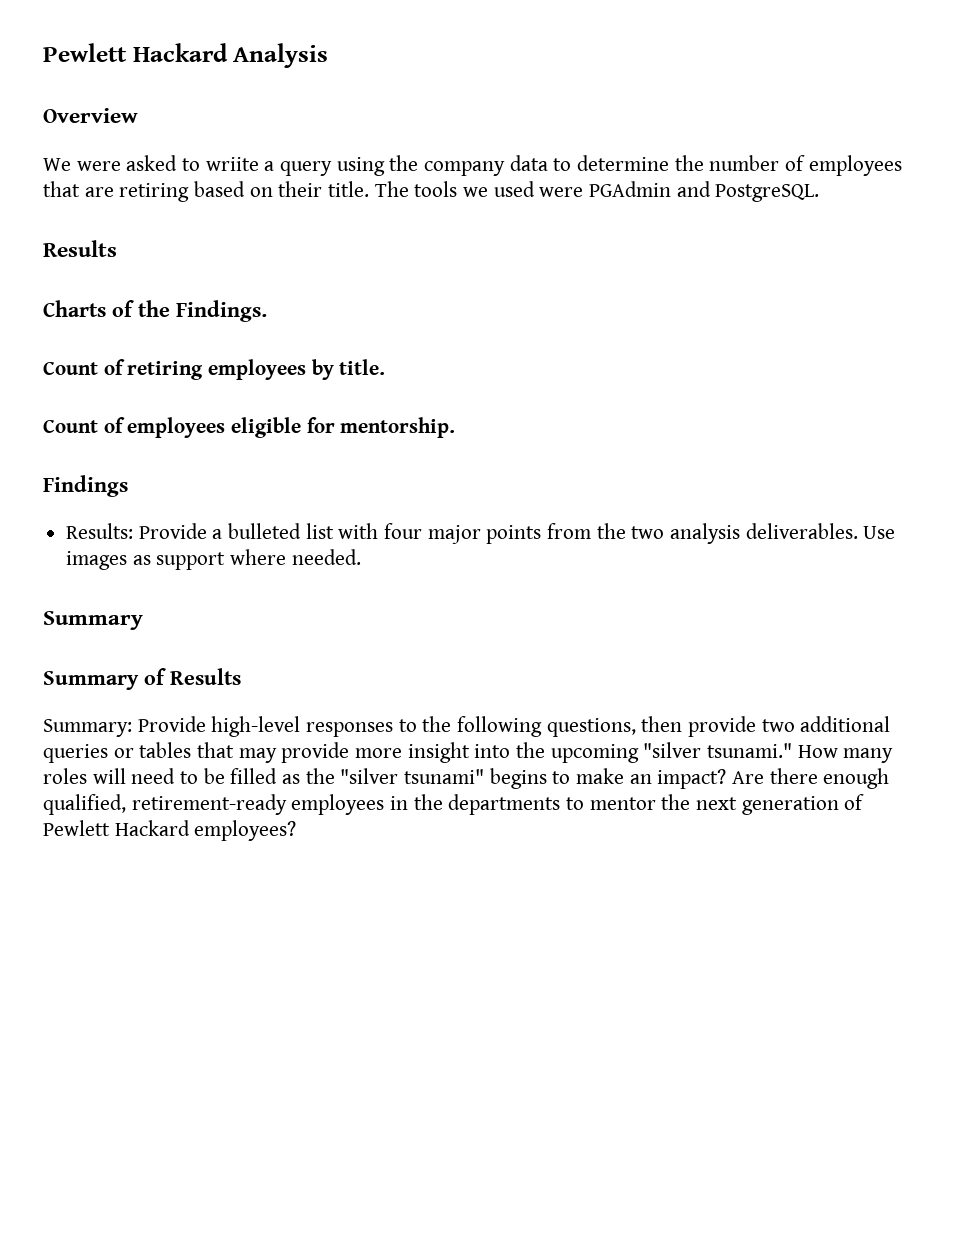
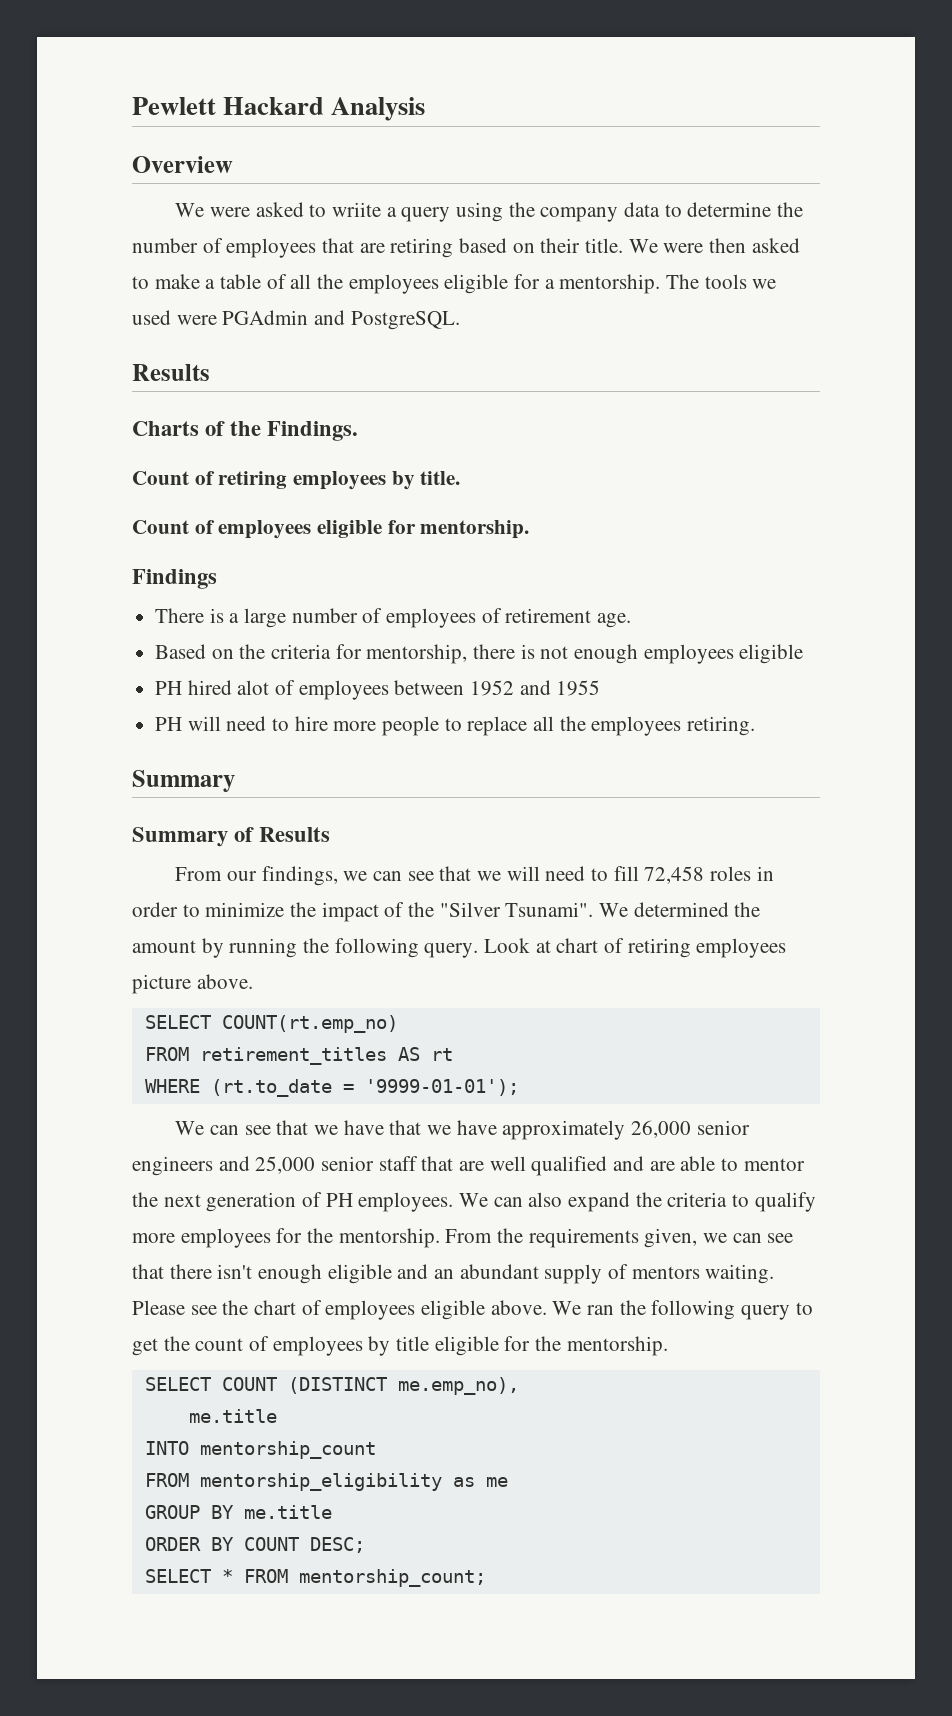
(370, 189) none -> [628,238,800,253] [132,274,661,294] We were then asked to make a table of all the employees eligible for a mentorship.
[66,523,896,544] [66,549,361,570] [43,611,143,630] [43,668,241,690] [43,716,891,737] [43,742,894,763] [43,768,890,789] [43,794,561,815] Results: Provide a bulleted list with four major points from the two analysis deliverables. Use images as support where needed. // Summary // Summary of Results // Summary: Provide high-level responses to the following questions, then provide two additional queries or tables that may provide more insight into the upcoming "silver tsunami." How many roles will need to be filled as the "silver tsunami" begins to make an impact? Are there enough qualified, retirement-ready employees in the departments -> [155,608,632,628] [155,644,804,664] [155,680,601,700] [155,716,756,736] [132,770,235,792] [132,827,331,847] [175,866,774,886] [132,902,761,922] [132,938,787,958] [132,974,253,994] [144,1015,398,1033] [144,1047,453,1065] [144,1079,519,1097] [175,1120,750,1140] [132,1156,716,1176] There is a large number of employees of retirement age. // Based on the criteria for mentorship, there is not enough employees eligible // PH hired alot of employees between 1952 and 1955 // PH will need to hire more people to replace all the employees retiring. // Summary // Summary of Results // From our findings, we can see that we will need to fill 72,458 roles in order to minimize the impact of the "Silver Tsunami". We determined the amount by running the following query. Look at chart of retiring employees picture above. // SELECT COUNT(rt.emp_no) // FROM retirement_titles AS rt // WHERE (rt.to_date = '9999-01-01'); // We can see that we have that we have approximately 26,000 senior engineers and 25,000 senior staff that are well qualified and are able
[43,820,297,841] Pewlett Hackard employees? -> [325,1192,816,1212] [132,1228,794,1248] [132,1264,775,1284] [132,1300,813,1320] [132,1336,668,1356] [144,1377,519,1395] [188,1409,277,1423] [144,1441,376,1459] [144,1473,508,1491] [144,1505,332,1519] [144,1537,365,1553] [144,1569,486,1587] PH employees. We can also expand the criteria to qualify more employees for the mentorship. From the requirements given, we can see that there isn't enough eligible and an abundant supply of mentors waiting. Please see the chart of employees eligible above. We ran the following query to get the count of employees by title eligible for the mentorship. // SELECT COUNT (DISTINCT me.emp_no), // me.title // INTO mentorship_count // FROM mentorship_eligibility as me // GROUP BY me.title // ORDER BY COUNT DESC; // SELECT * FROM mentorship_count;

